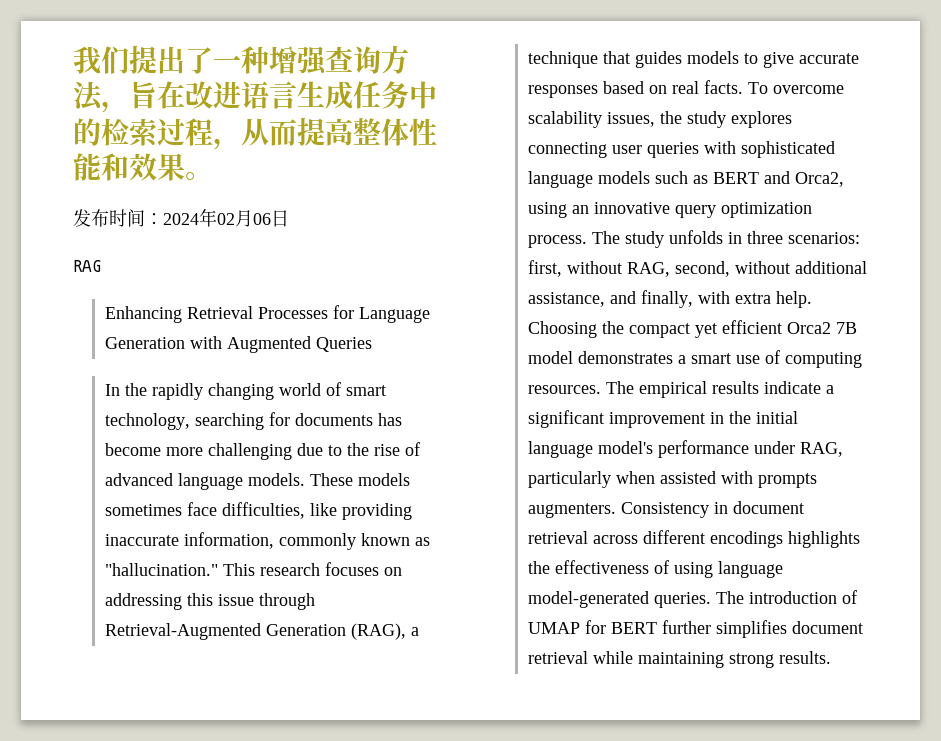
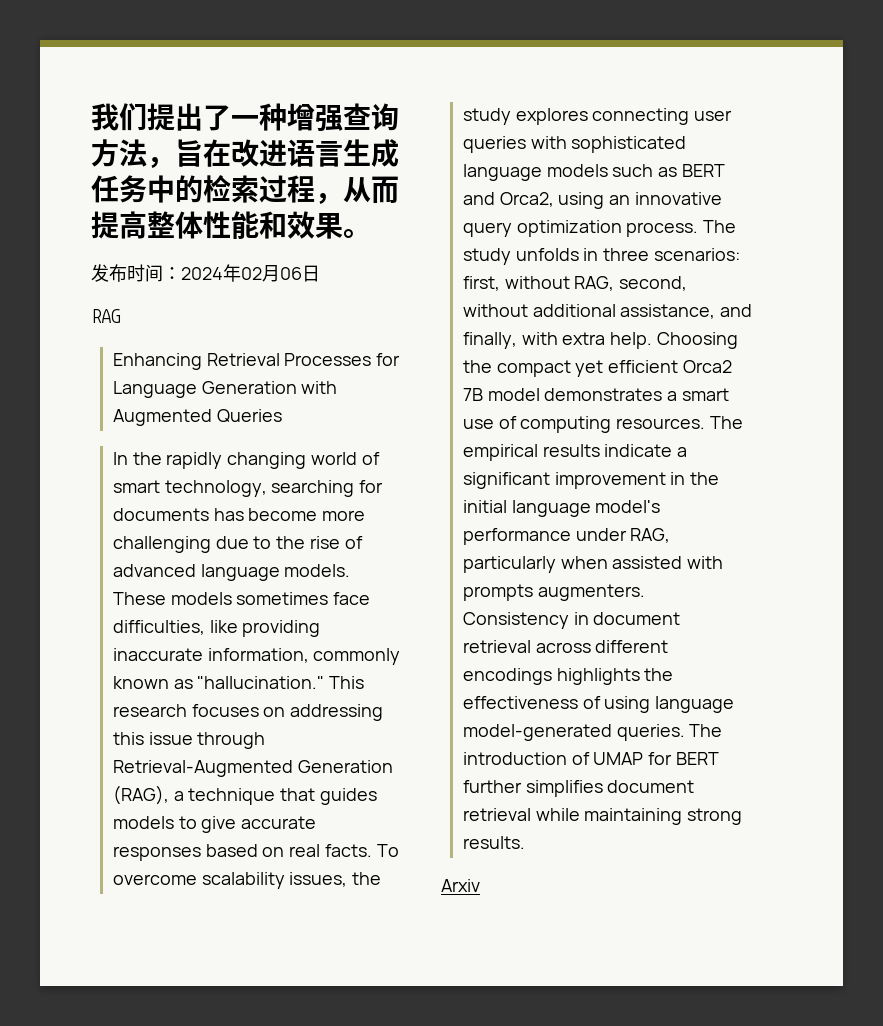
(832, 657) none -> [441,879,480,892] // Arxiv

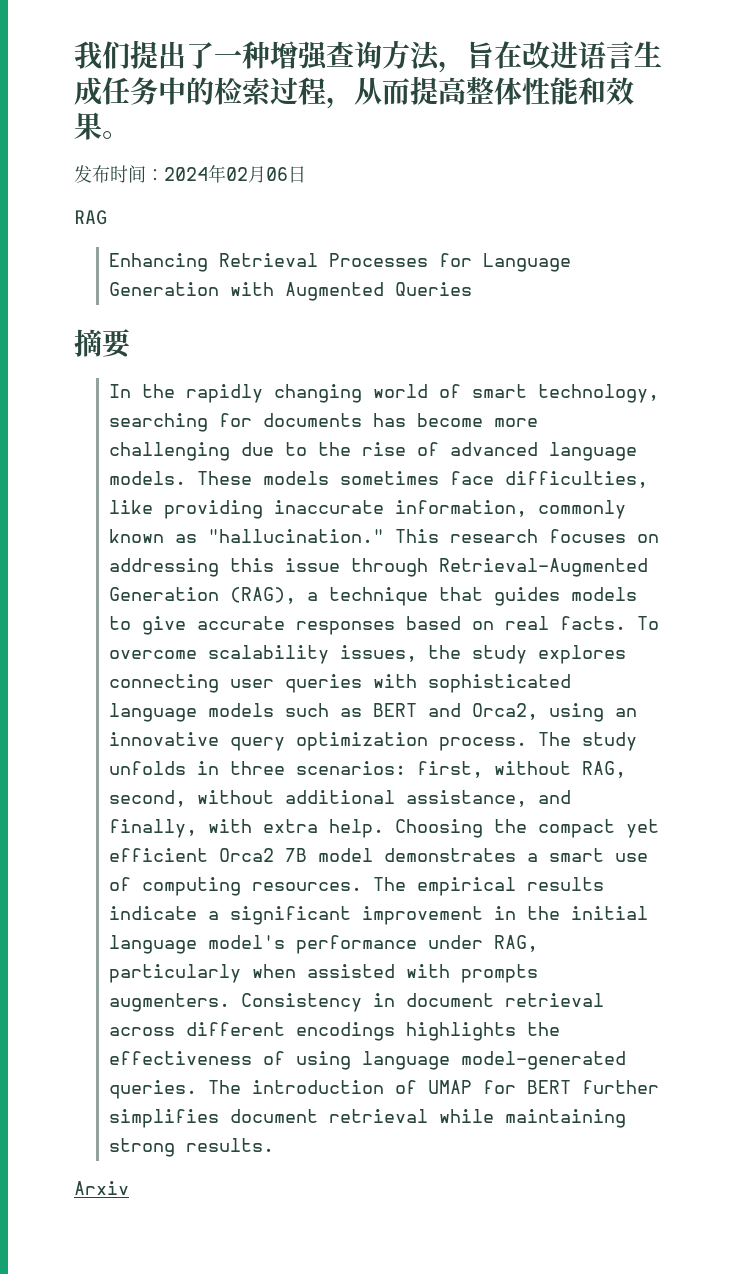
(282, 416) none -> [74,329,131,358] // 摘要

